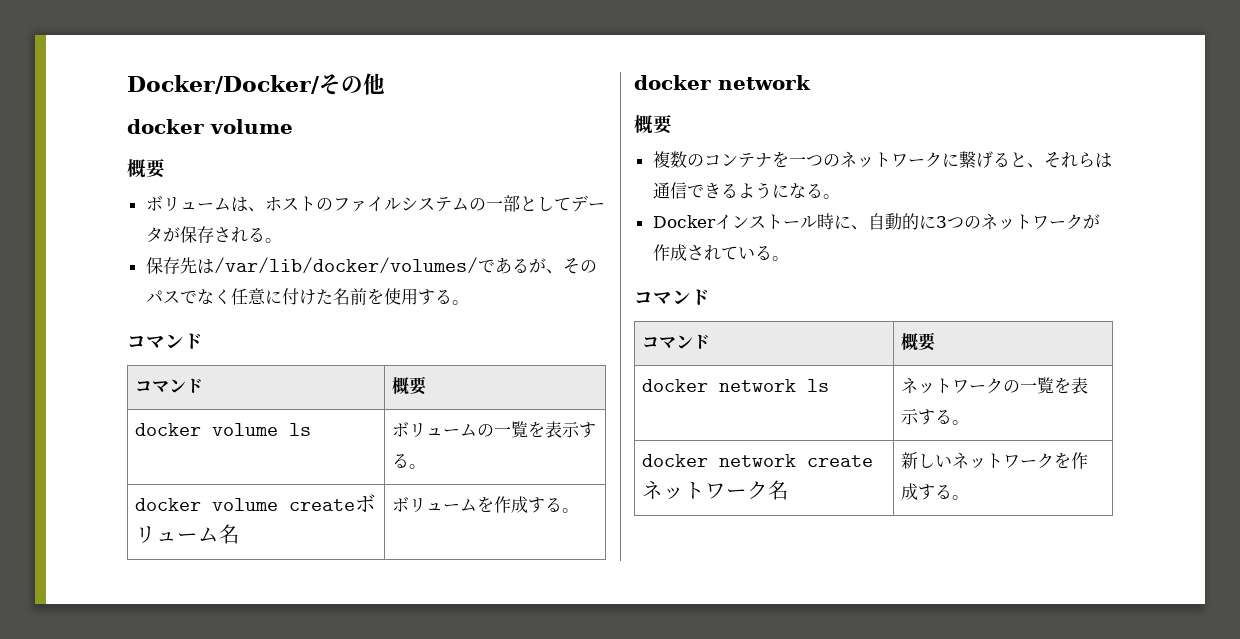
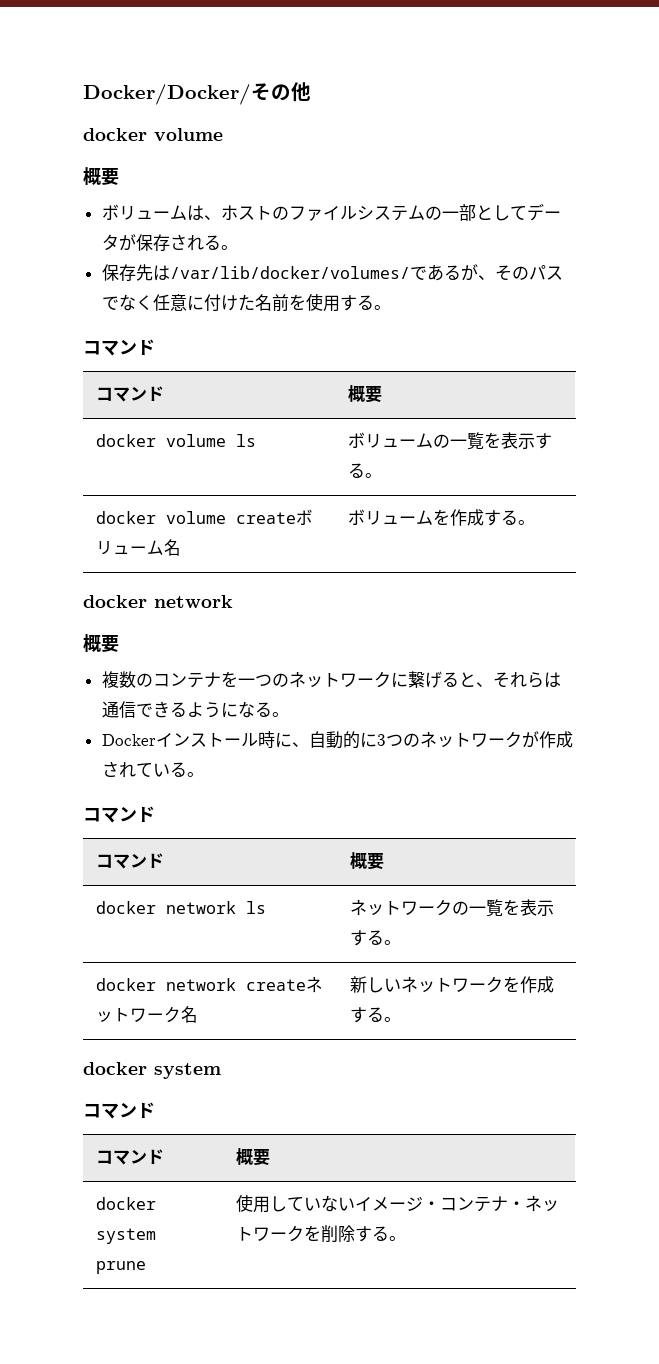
(970, 497) none -> [83,1062,221,1079] [83,1102,155,1119] [96,1149,165,1165] [236,1148,271,1166] [96,1197,157,1210] [96,1228,157,1244] [96,1261,147,1274] [236,1194,560,1213] [236,1225,407,1242] // docker system // コマンド // コマンド | 概要 // docker system prune | 使用していないイメージ・コンテナ・ネットワークを削除する。

